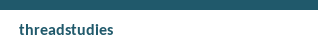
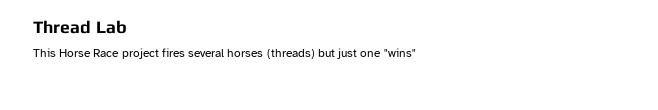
[19,24,113,35] threadstudies -> [33,20,127,34] [33,48,416,59] Thread Lab // This Horse Race project fires several horses (threads) but just one "wins"

